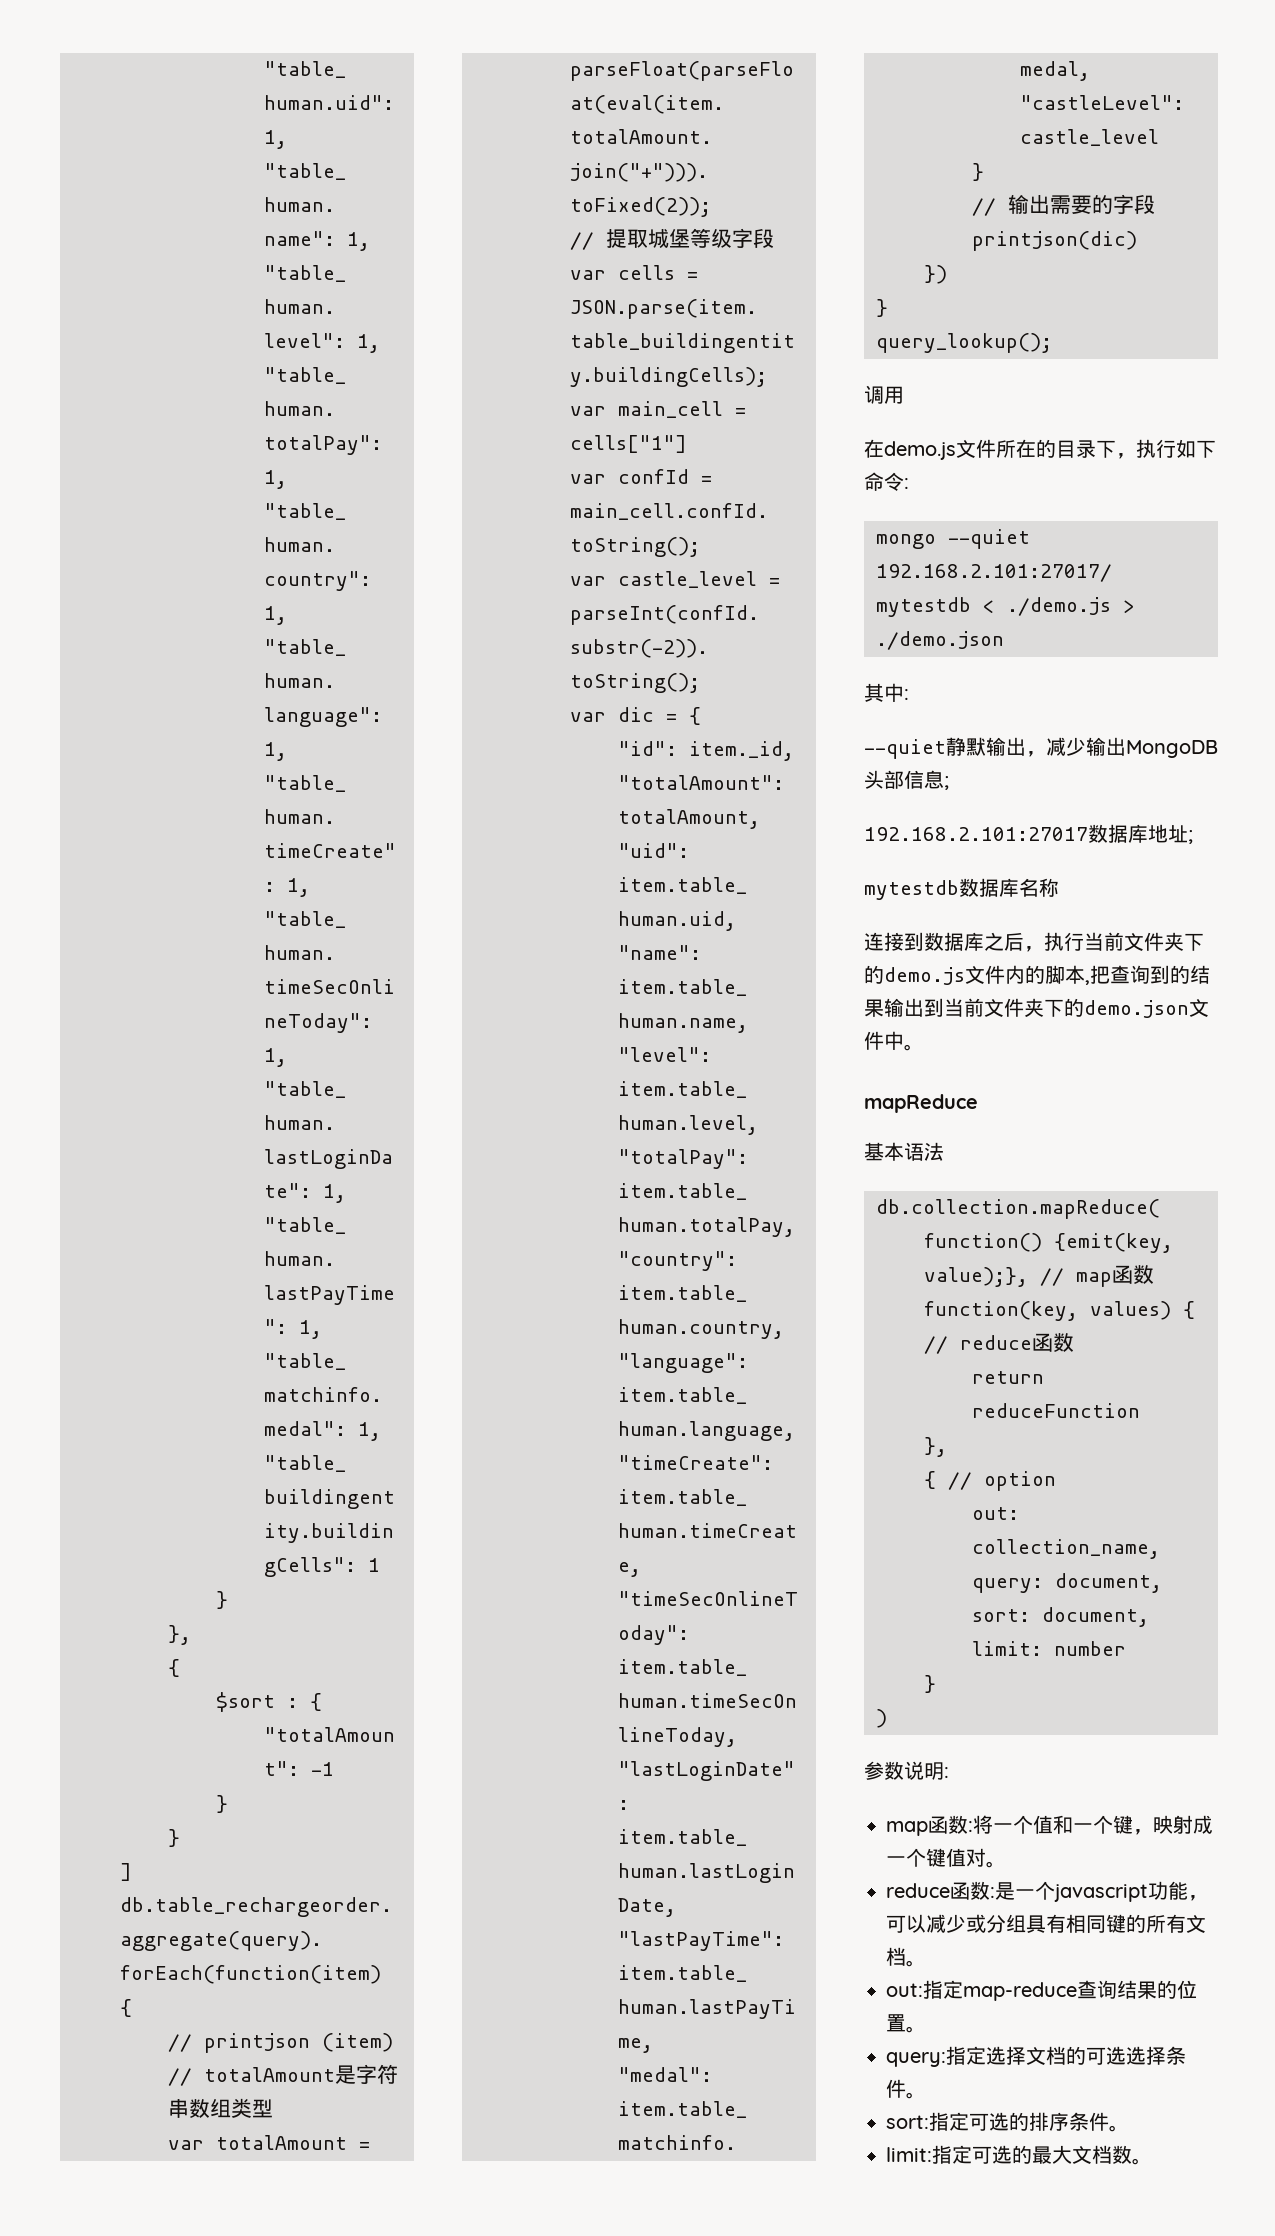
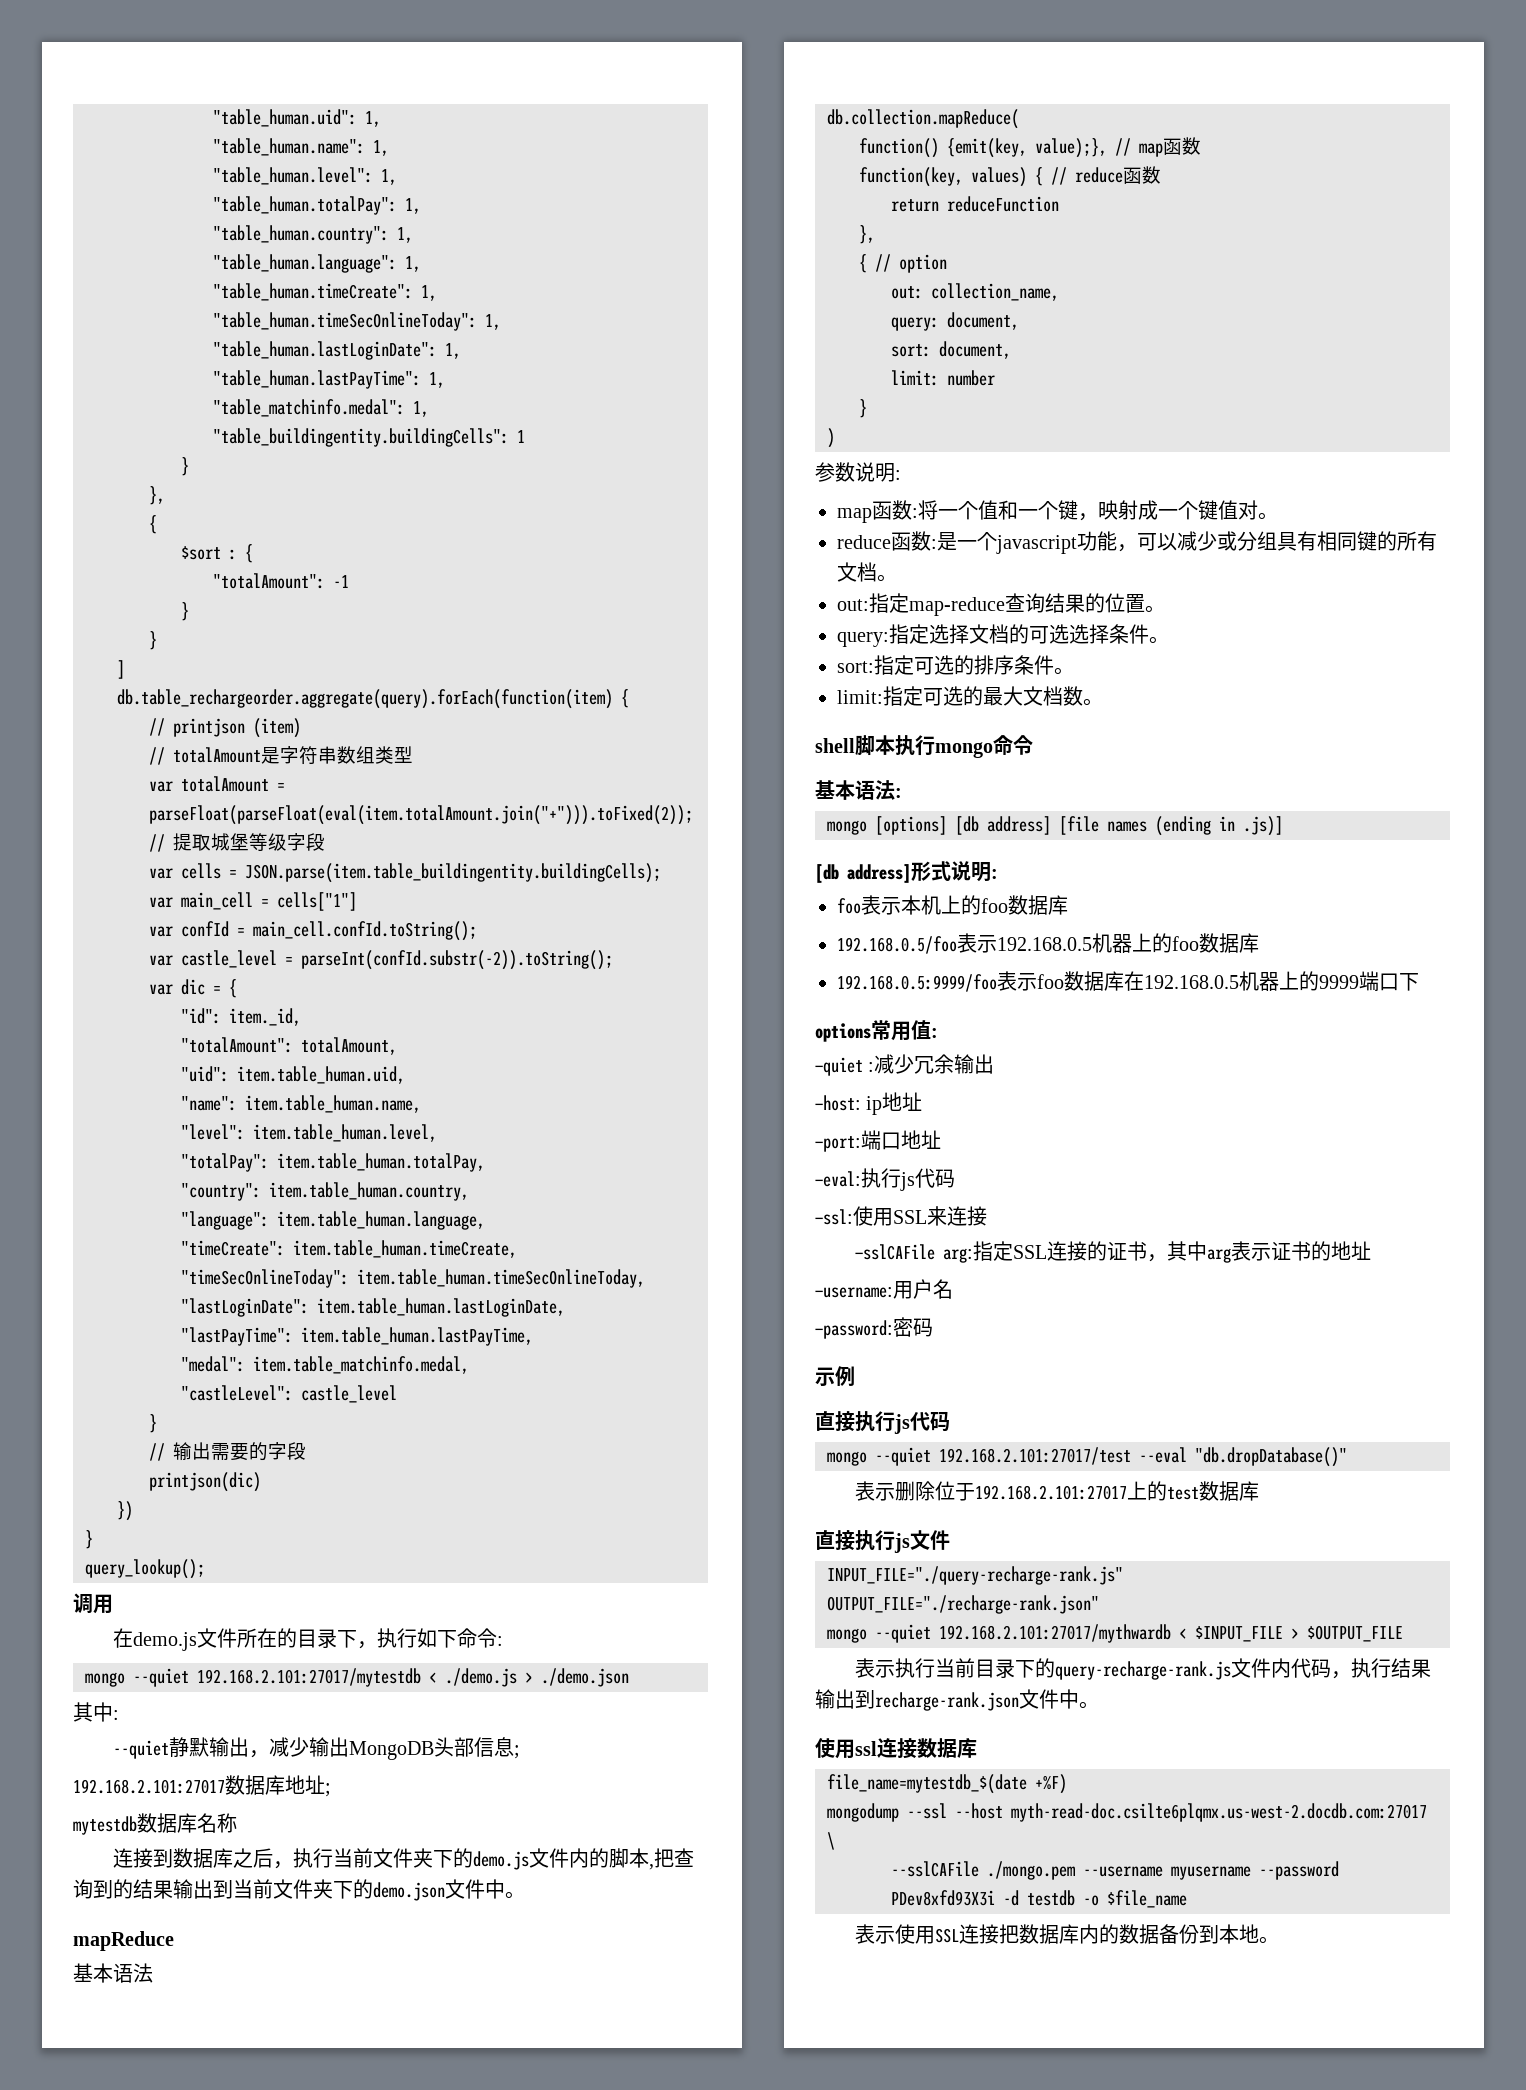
(1152, 2161) none -> [815,735,1033,758] [815,780,902,800] [827,816,1283,836] [815,861,998,883] [837,895,1068,915] [837,933,1259,954] [837,971,1419,992] [815,1020,938,1042] [815,1054,995,1076] [815,1092,923,1115] [815,1130,941,1152] [815,1168,955,1191] [815,1206,987,1226] [854,1241,1371,1263] [815,1279,953,1299] [815,1317,933,1339] [815,1366,855,1386] [815,1411,950,1434] [827,1447,1347,1467] [854,1481,1259,1501] [815,1530,950,1553] [827,1566,1123,1585] [827,1595,1099,1614] [827,1624,1403,1643] [854,1658,1431,1680] [815,1689,1099,1711] [815,1738,977,1759] [827,1774,1067,1794] [827,1803,1427,1822] [827,1832,835,1850] [891,1861,1339,1880] [891,1890,1187,1908] [854,1924,1279,1944] // shell脚本执行mongo命令 // 基本语法: // mongo [options] [db address] [file names (ending in .js)] // [db address]形式说明: // foo表示本机上的foo数据库 // 192.168.0.5/foo表示192.168.0.5机器上的foo数据库 // 192.168.0.5:9999/foo表示foo数据库在192.168.0.5机器上的9999端口下 // options常用值: // —quiet :减少冗余输出 // —host: ip地址 // —port:端口地址 // —eval:执行js代码 // —ssl:使用SSL来连接 // —sslCAFile arg:指定SSL连接的证书，其中arg表示证书的地址 // —username:用户名 // —password:密码 // 示例 // 直接执行js代码 // mongo --quiet 192.168.2.101:27017/test --eval "db.dropDatabase()" // 表示删除位于192.168.2.101:27017上的test数据库 // 直接执行js文件 // INPUT_FILE="./query-recharge-rank.js" // OUTPUT_FILE="./recharge-rank.json" // mongo --quiet 192.168.2.101:27017/mythwardb < $INPUT_FILE > $OUTPUT_FILE // 表示执行当前目录下的query-recharge-rank.js文件内代码，执行结果输出到recharge-rank.json文件中。 // 使用ssl连接数据库 // file_name=mytestdb_$(date +%F) // mongodump --ssl --host myth-read-doc.csilte6plqmx.us-west-2.docdb.com:27017 \ // --sslCAFile ./mongo.pem --username myusername --password PDev8xfd93X3i -d testdb -o $file_name // 表示使用SSL连接把数据库内的数据备份到本地。

